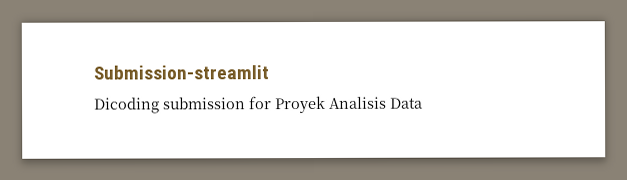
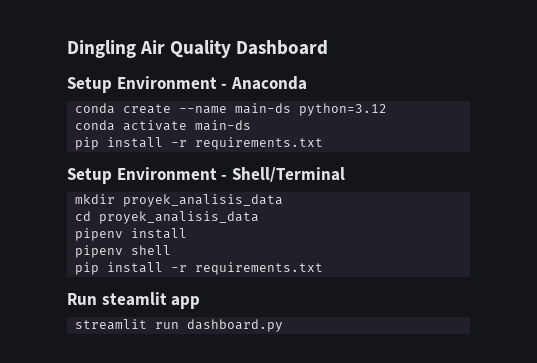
[93,65,269,80] [94,95,423,114] Submission-streamlit // Dicoding submission for Proyek Analisis Data -> [67,40,329,58] [67,76,307,93] [74,103,387,116] [74,120,251,131] [74,137,323,150] [67,167,345,184] [74,194,283,207] [74,211,259,224] [74,228,187,241] [74,245,171,258] [74,262,323,275] [67,292,201,309] [74,319,283,332] Dingling Air Quality Dashboard // Setup Environment - Anaconda // conda create --name main-ds python=3.12 // conda activate main-ds // pip install -r requirements.txt // Setup Environment - Shell/Terminal // mkdir proyek_analisis_data // cd proyek_analisis_data // pipenv install // pipenv shell // pip install -r requirements.txt // Run steamlit app // streamlit run dashboard.py

